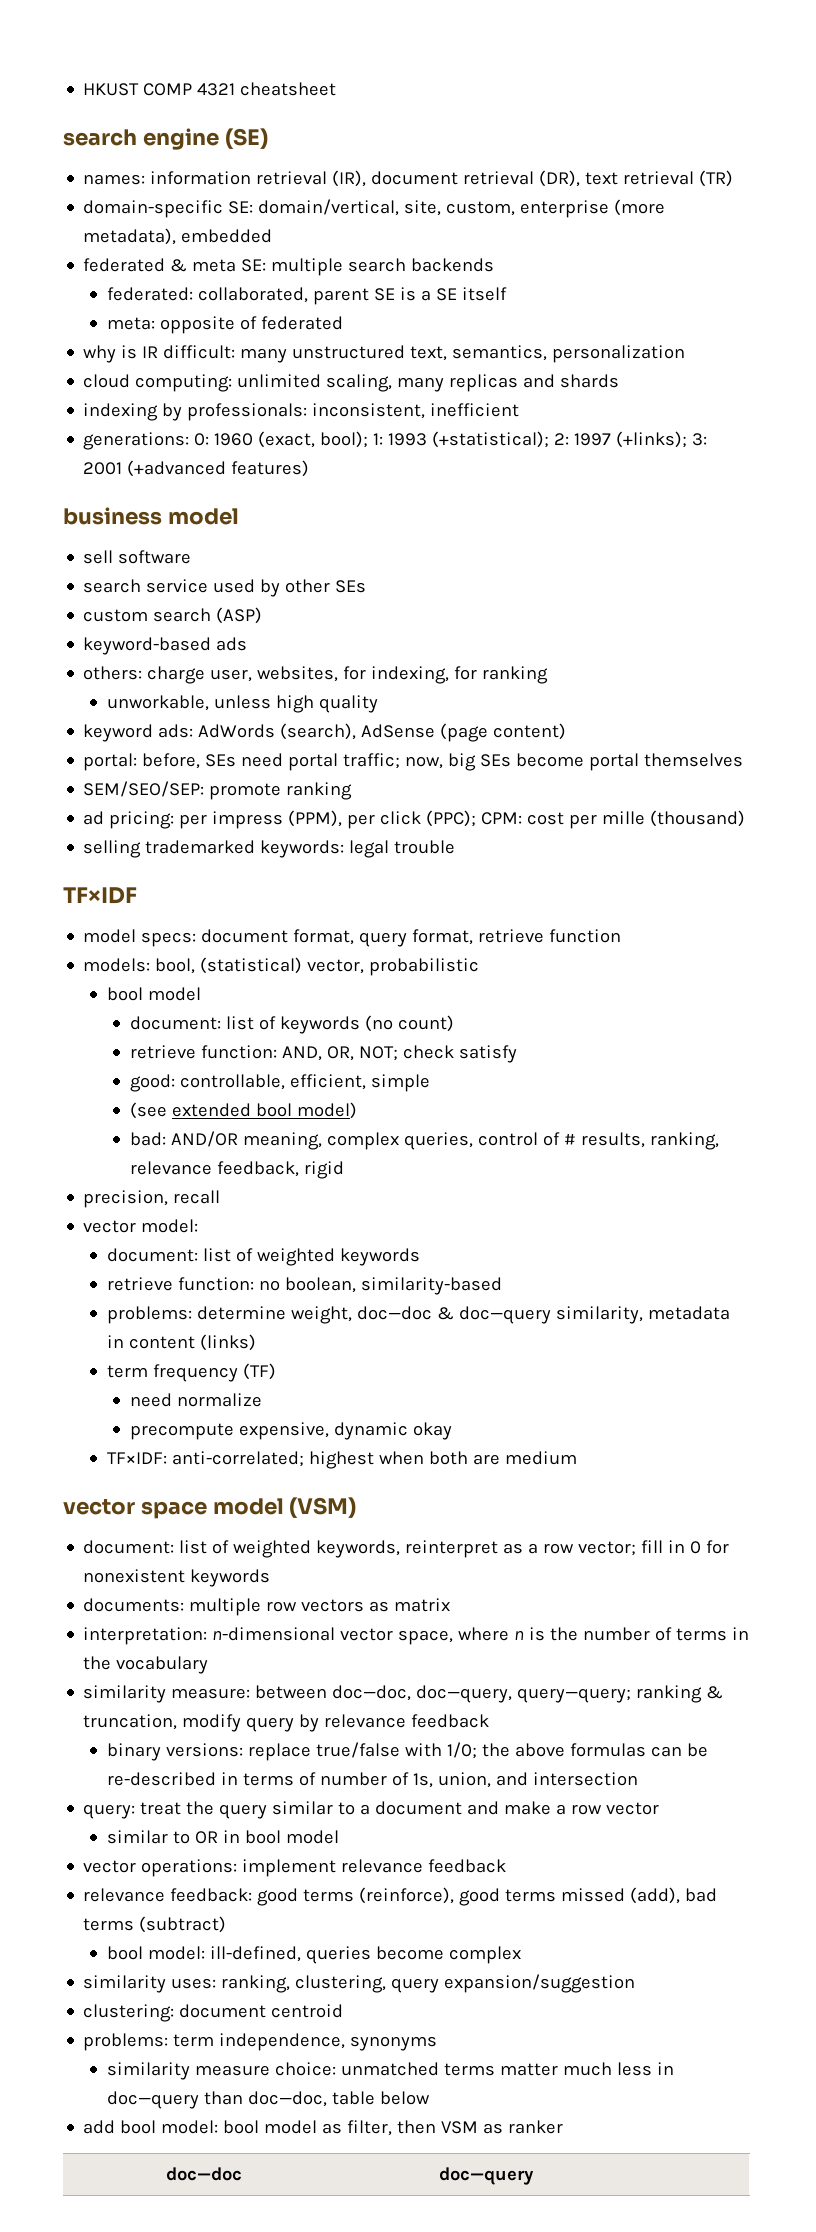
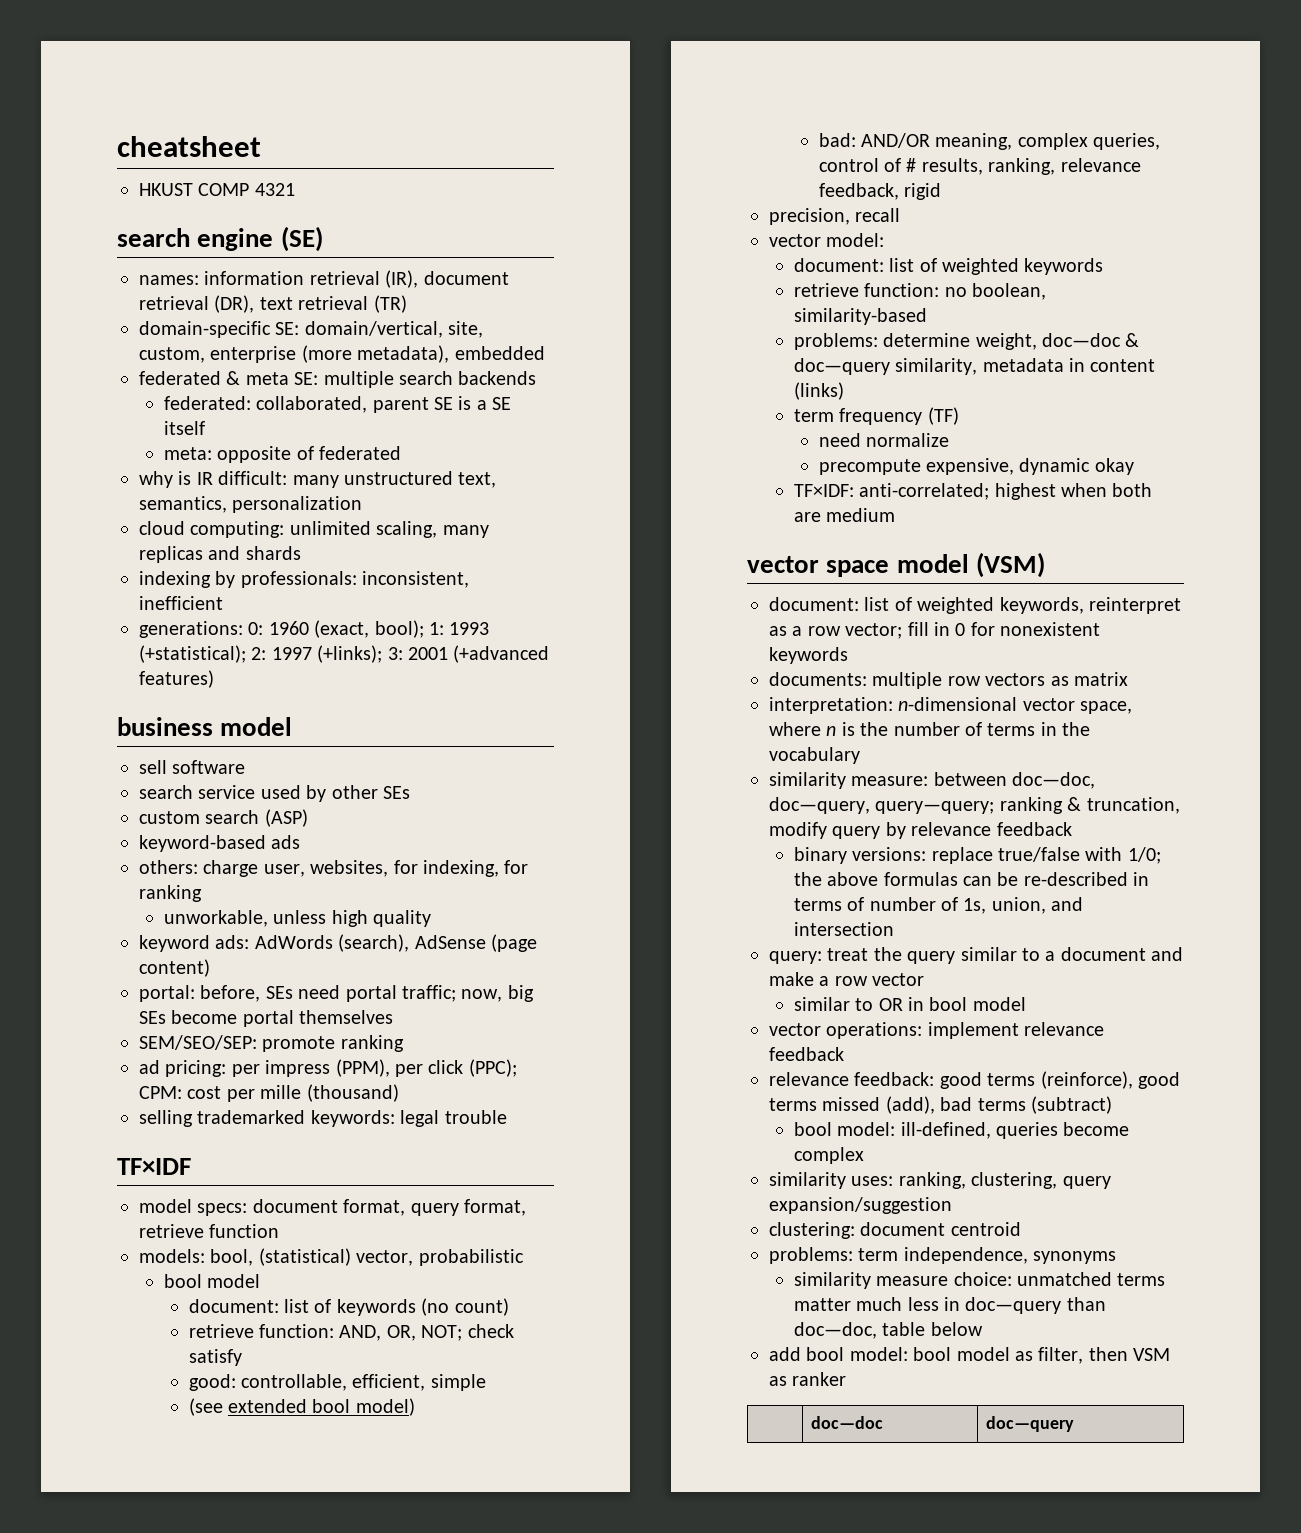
(83, 89) none -> [117,136,261,157] cheatsheet //
[240,82,337,96] cheatsheet -> (295, 189) none

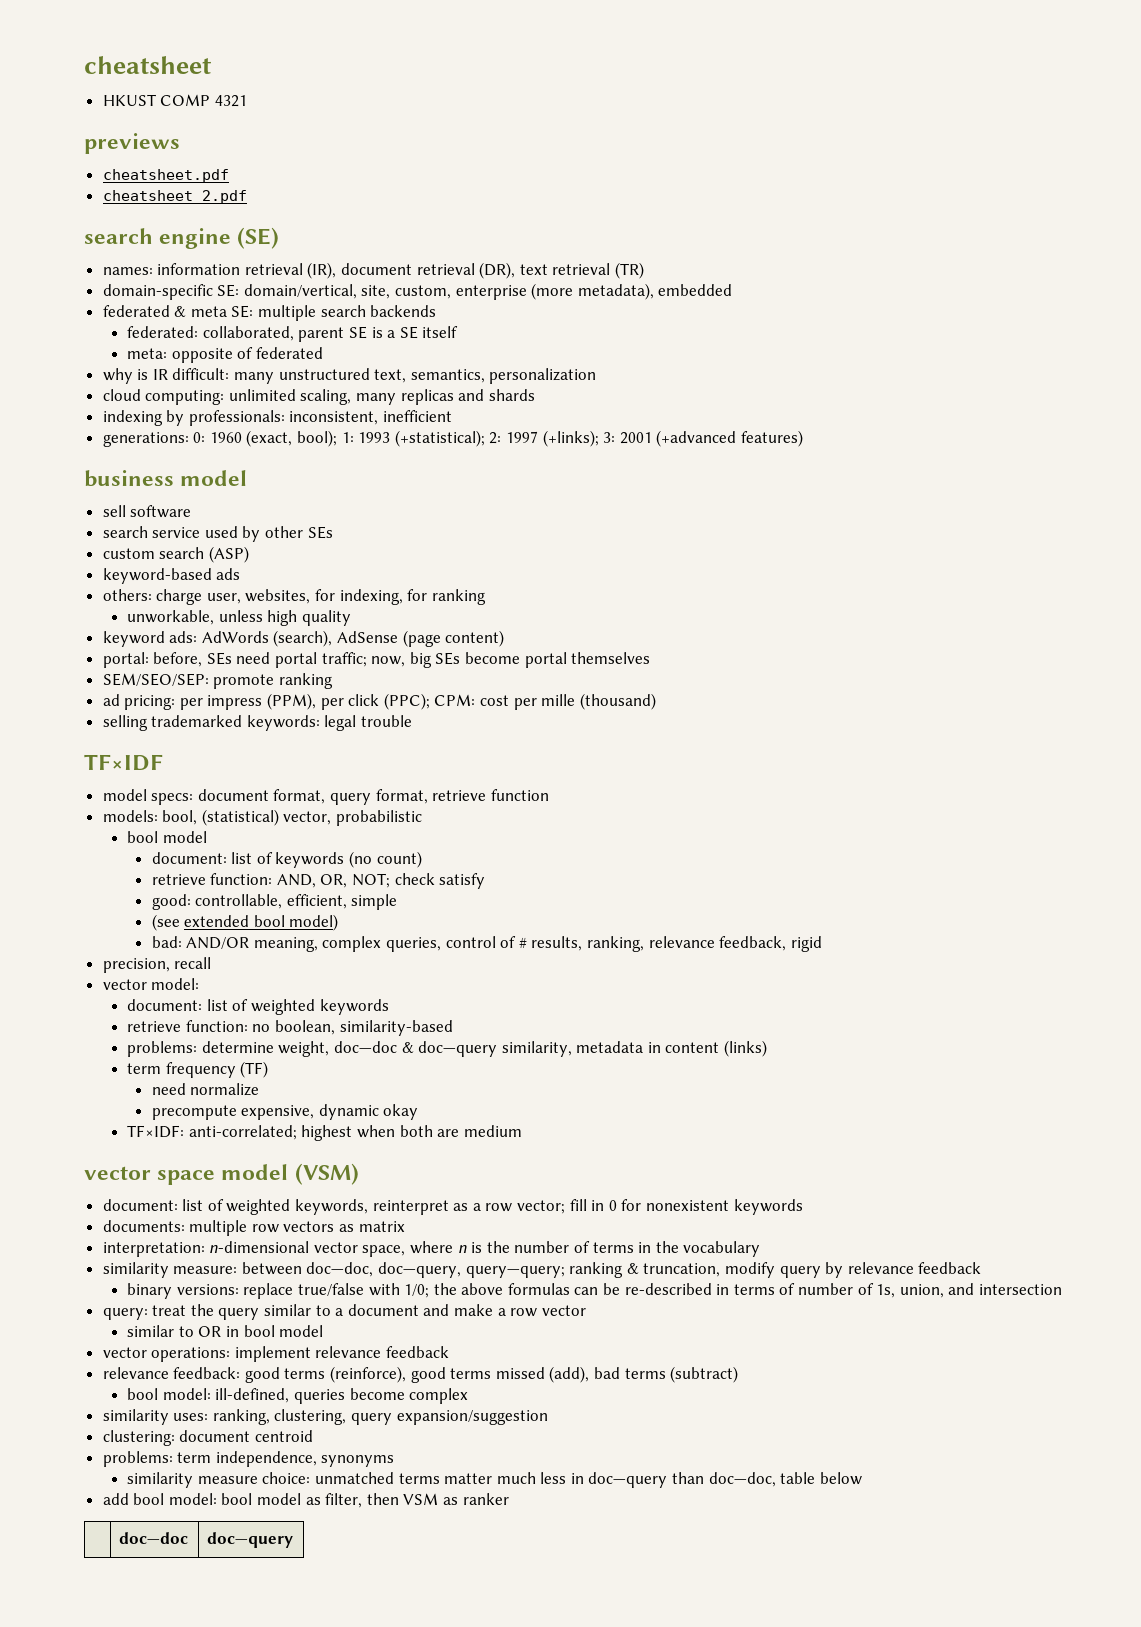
(295, 189) none -> [84,133,180,154] [102,169,229,183] [102,190,247,204] // previews // cheatsheet.pdf // cheatsheet 2.pdf

